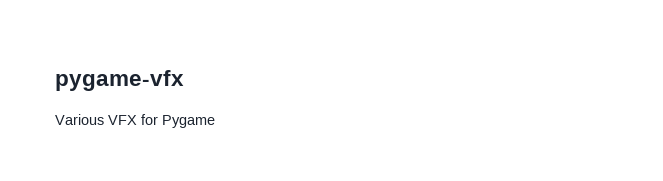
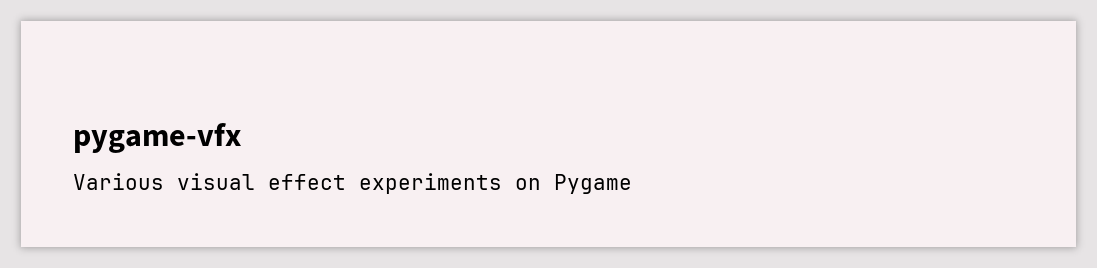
[108,114,158,125] VFX for -> [177,173,541,194] visual effect experiments on

